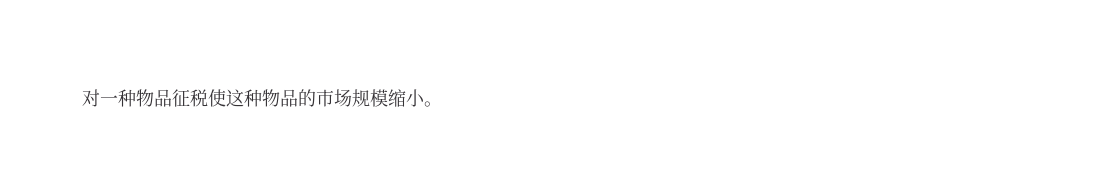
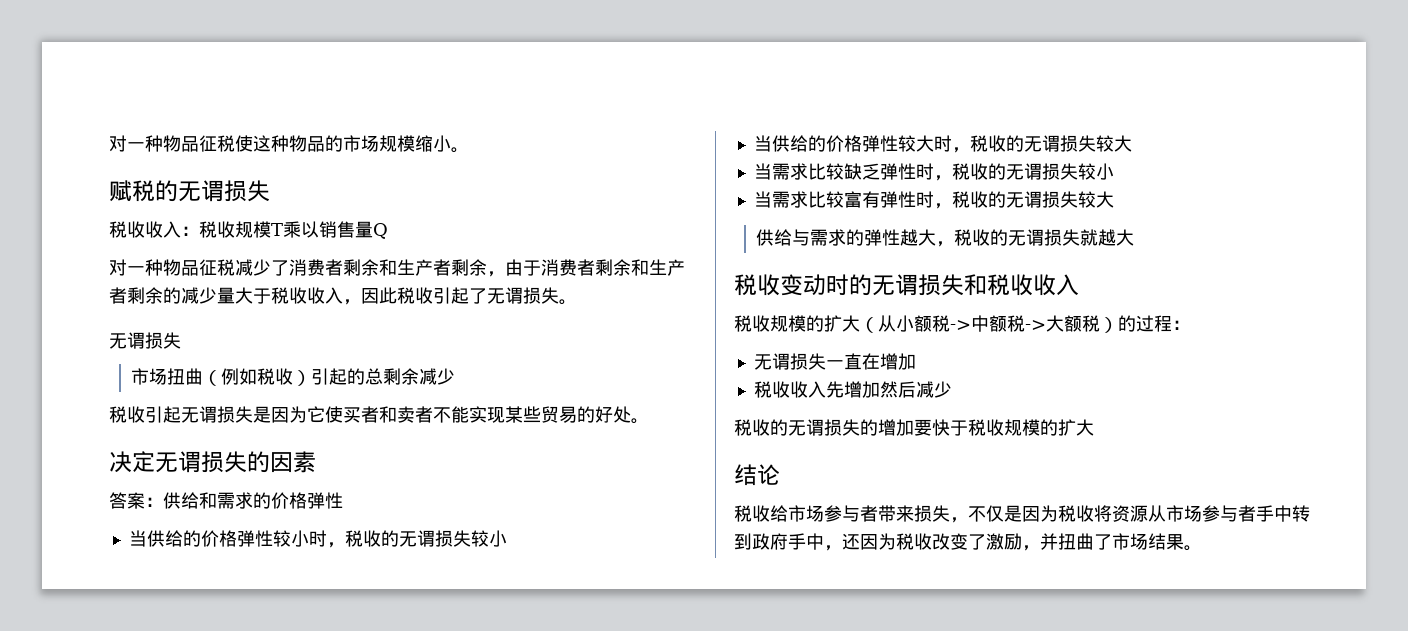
(442, 104) none -> [109,180,270,202] [109,221,388,239] [109,259,685,277] [109,287,577,305] [109,332,181,349] [131,368,456,386] [109,406,649,424] [109,451,316,473] [109,492,343,509] [128,530,507,548] [753,135,1132,153] [753,163,1114,181] [753,191,1114,209] [756,229,1135,247] [734,274,1079,296] [734,315,1190,333] [753,353,916,370] [753,381,952,398] [734,419,1094,436] [734,464,780,486] [734,505,1310,523] [734,533,1202,551] // 赋税的无谓损失 // 税收收入：税收规模T乘以销售量Q // 对一种物品征税减少了消费者剩余和生产者剩余，由于消费者剩余和生产者剩余的减少量大于税收收入，因此税收引起了无谓损失。 // 无谓损失 // 市场扭曲（例如税收）引起的总剩余减少 // 税收引起无谓损失是因为它使买者和卖者不能实现某些贸易的好处。 // 决定无谓损失的因素 // 答案：供给和需求的价格弹性 // 当供给的价格弹性较小时，税收的无谓损失较小 // 当供给的价格弹性较大时，税收的无谓损失较大 // 当需求比较缺乏弹性时，税收的无谓损失较小 // 当需求比较富有弹性时，税收的无谓损失较大 // 供给与需求的弹性越大，税收的无谓损失就越大 // 税收变动时的无谓损失和税收收入 // 税收规模的扩大（从小额税->中额税->大额税）的过程： // 无谓损失一直在增加 // 税收收入先增加然后减少 // 税收的无谓损失的增加要快于税收规模的扩大 // 结论 // 税收给市场参与者带来损失，不仅是因为税收将资源从市场参与者手中转到政府手中，还因为税收改变了激励，并扭曲了市场结果。

